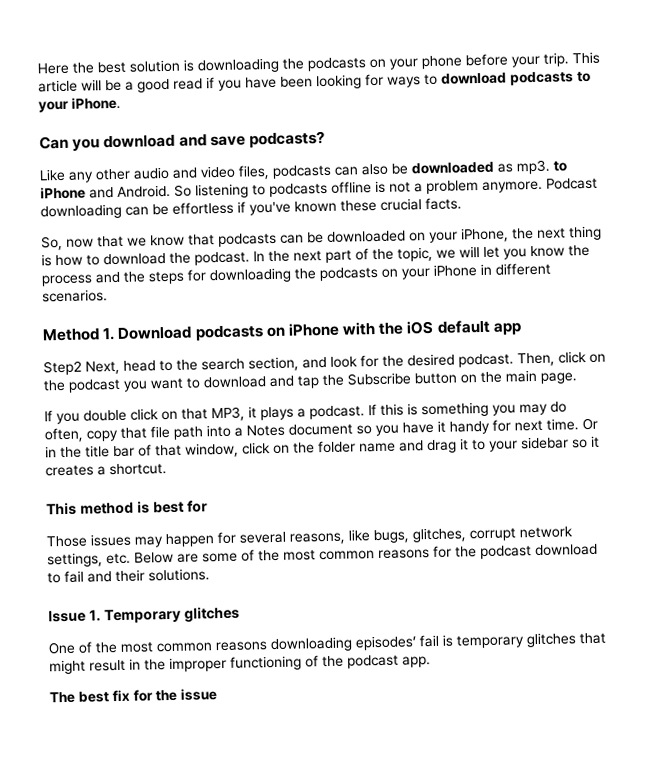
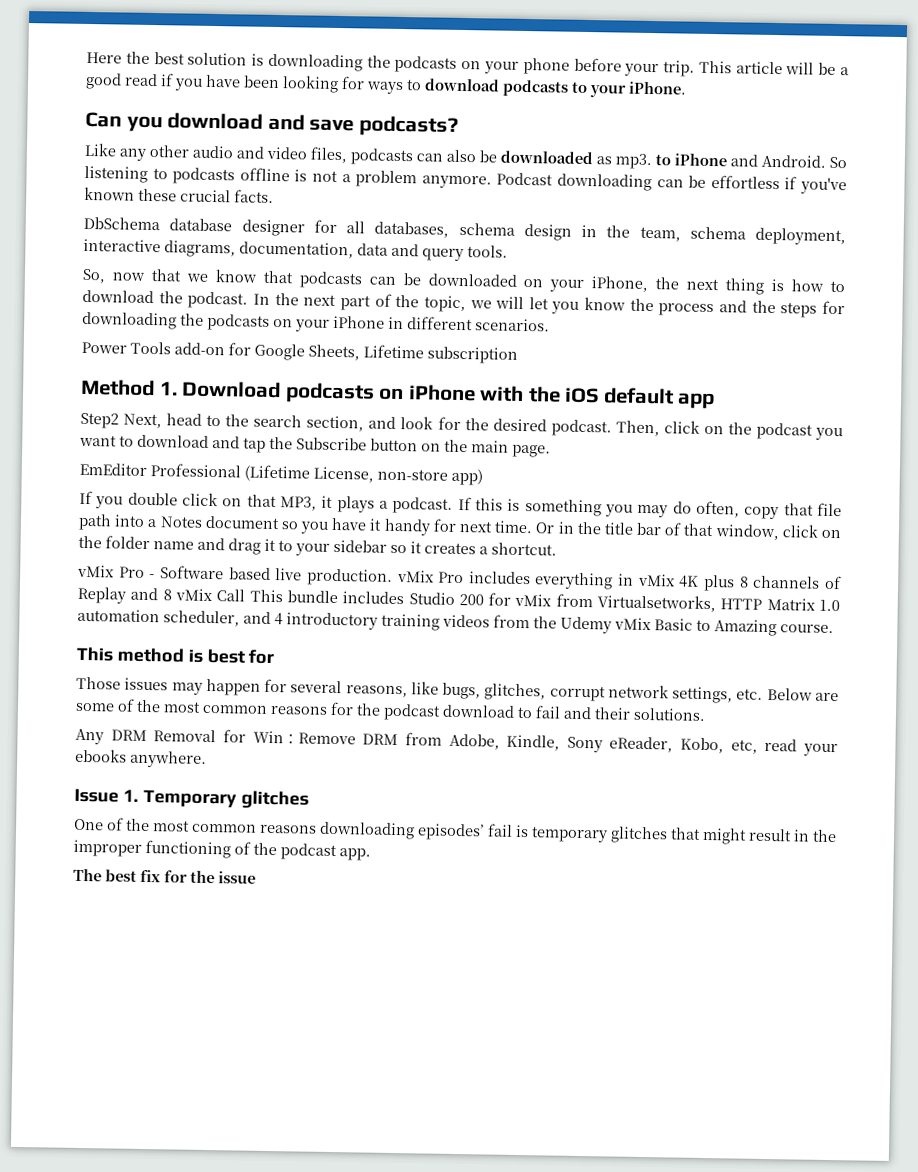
(462, 204) none -> [83,216,846,246] [83,238,508,262] // DbSchema database designer for all databases, schema design in the team, schema deployment, interactive diagrams, documentation, data and query tools.
(108, 296) none -> [81,341,518,364] // Power Tools add-on for Google Sheets, Lifetime subscription
(577, 378) none -> [79,462,483,486] // EmEditor Professional (Lifetime License, non-store app)
(167, 469) none -> [77,564,842,592] [77,586,840,613] [77,608,834,637] // vMix Pro - Software based live production. vMix Pro includes everything in vMix 4K plus 8 channels of Replay and 8 vMix Call This bundle includes Studio 200 for vMix from Virtualsetworks, HTTP Matrix 1.0 automation scheduler, and 4 introductory training videos from the Udemy vMix Basic to Amazing course.
(210, 575) none -> [75,728,838,757] [75,748,207,768] // Any DRM Removal for Win：Remove DRM from Adobe, Kindle, Sony eReader, Kobo, etc, read your ebooks anywhere.

